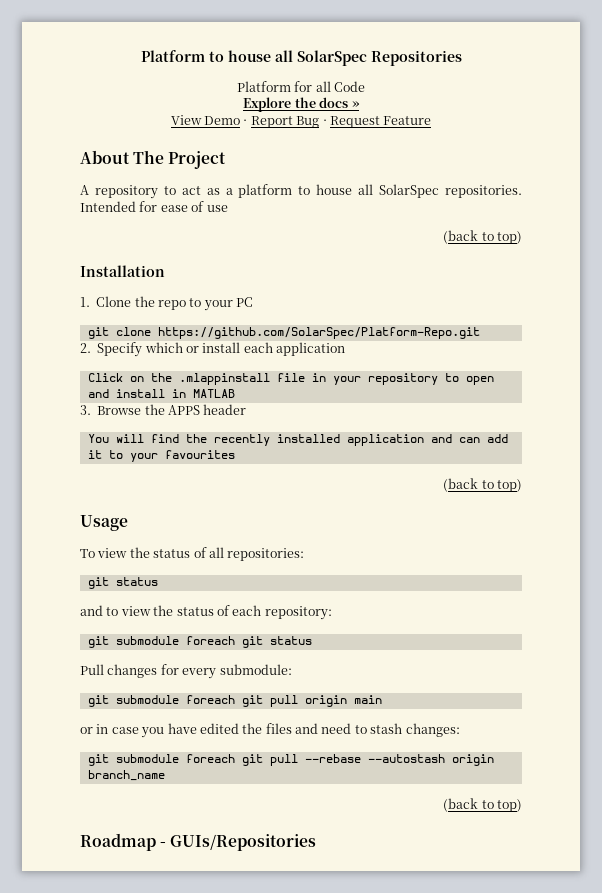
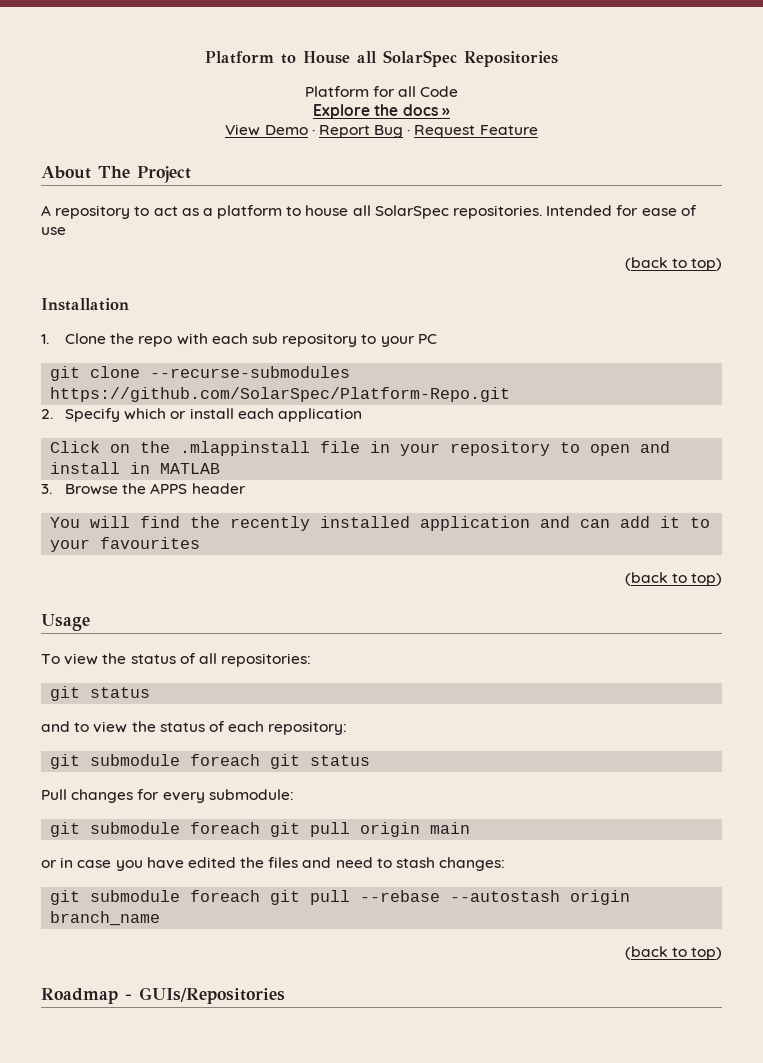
[227,50,271,62] house -> [303,51,350,64] House
(186, 305) none -> [176,333,358,347] with each sub repository
(151, 331) none -> [150,366,351,378] --recurse-submodules

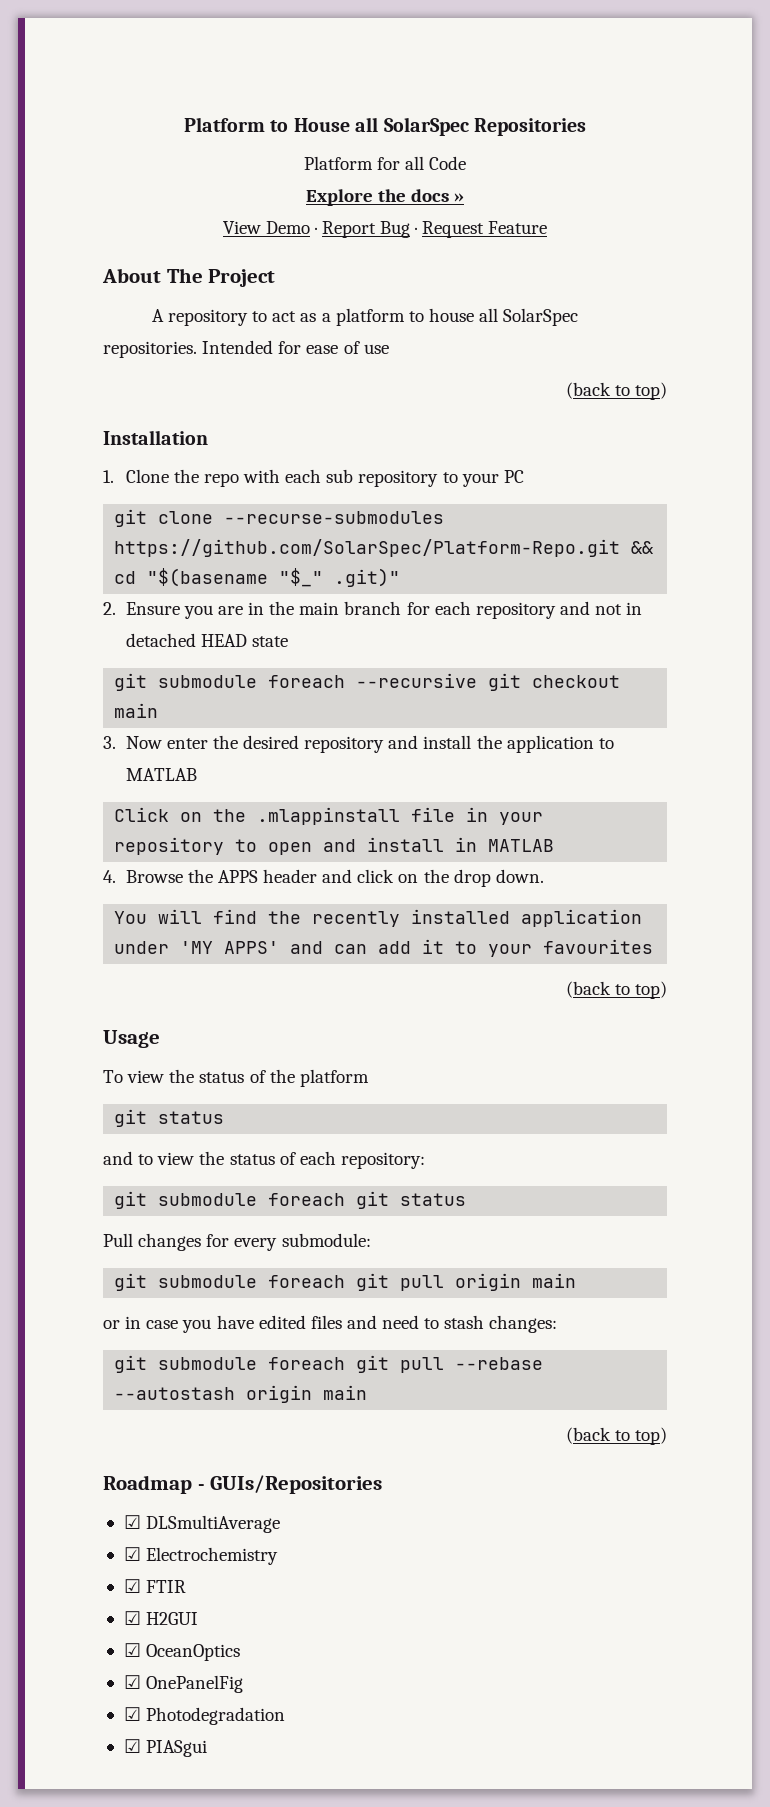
[41,408,362,422] // 2. Specify which or install each application -> [631,541,655,554] [114,568,401,587] [103,601,643,619] [125,633,288,647] [114,673,621,691] [114,703,159,718] [103,735,614,753] [125,768,197,781] && cd "$(basename "$_" .git)" // 2. Ensure you are in the main branch for each repository and not in detached HEAD state // git submodule foreach --recursive git checkout main // 3. Now enter the desired repository and install the application to MATLAB
[41,484,52,494] 3. -> [103,870,116,883] 4.
(246, 488) none -> [322,869,544,887] and click on the drop down.
(531, 523) none -> [114,941,280,954] under 'MY APPS'
[198,653,312,667] all repositories: -> [269,1069,369,1087] the platform
[240,857,265,868] the -> (306, 1322) none
[50,911,161,926] branch_name -> [323,1385,368,1400] main
(285, 995) none -> [123,1515,281,1533] [123,1547,279,1565] [123,1579,187,1593] [123,1611,199,1625] [123,1643,241,1661] [123,1675,244,1693] [123,1707,286,1725] [123,1739,208,1757] // ☑ DLSmultiAverage // ☑ Electrochemistry // ☑ FTIR // ☑ H2GUI // ☑ OceanOptics // ☑ OnePanelFig // ☑ Photodegradation // ☑ PIASgui

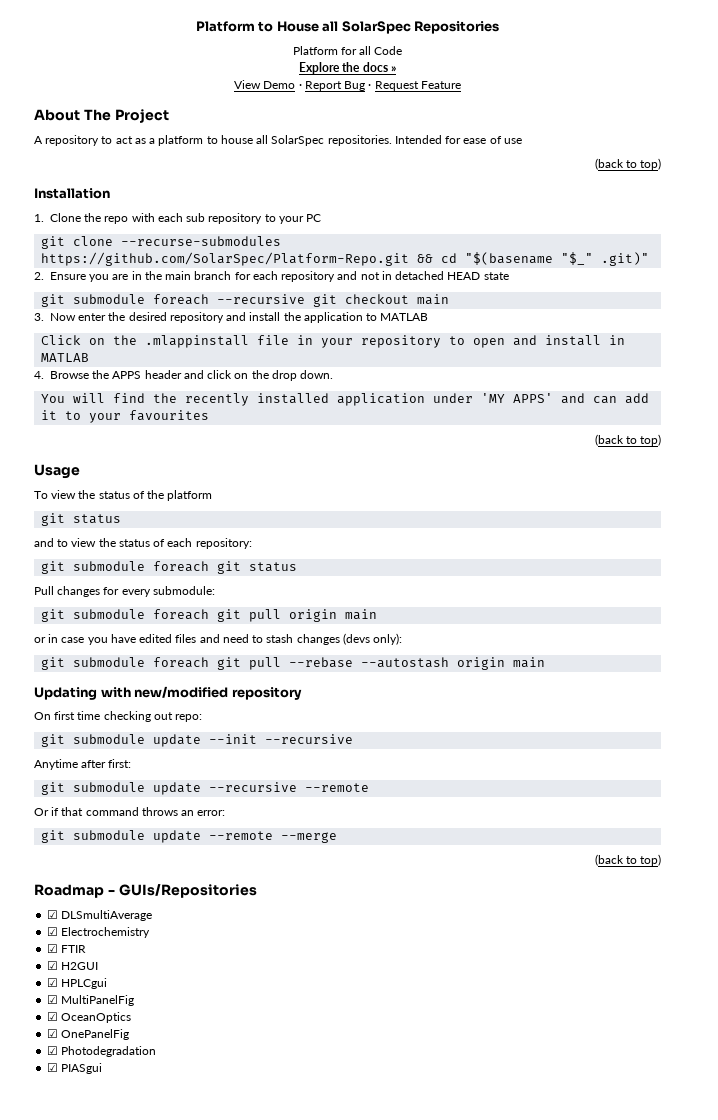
[489,1315,558,1333] changes: -> [296,633,403,645] changes (devs only):
(368, 1392) none -> [34,686,302,700] [34,711,203,722] [41,734,354,747] [34,759,132,770] [41,782,370,795] [34,807,226,816] [41,830,338,843] // Updating with new/modified repository // On first time checking out repo: // git submodule update --init --recursive // Anytime after first: // git submodule update --recursive --remote // Or if that command throws an error: // git submodule update --remote --merge
(199, 1618) none -> [47,978,108,989] [47,995,135,1006] // ☑ HPLCgui // ☑ MultiPanelFig

